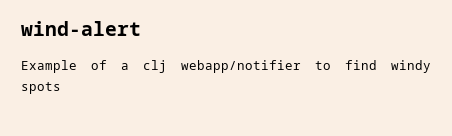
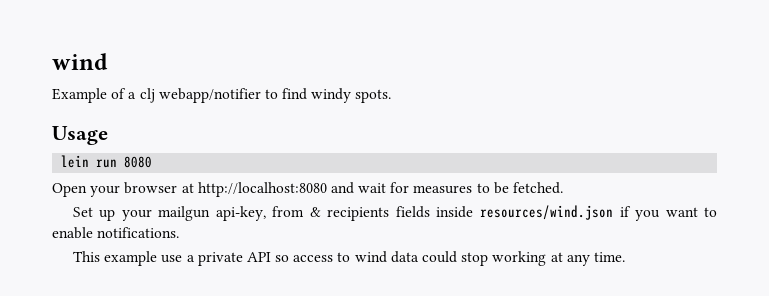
[21,21,141,36] wind-alert -> [52,53,108,70] wind
[21,82,61,94] spots -> [355,89,392,103] [52,126,108,145] [61,155,153,168] [52,182,564,197] [72,205,718,221] [52,227,180,239] [72,251,625,266] spots. // Usage // lein run 8080 // Open your browser at http://localhost:8080 and wait for measures to be fetched. // Set up your mailgun api-key, from & recipients fields inside resources/wind.json if you want to enable notifications. // This example use a private API so access to wind data could stop working at any time.

